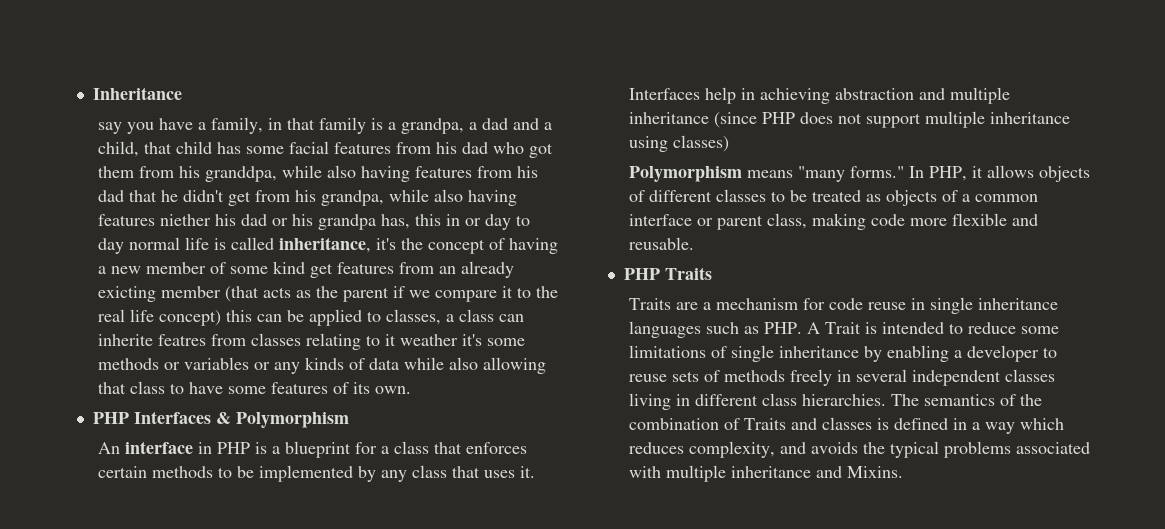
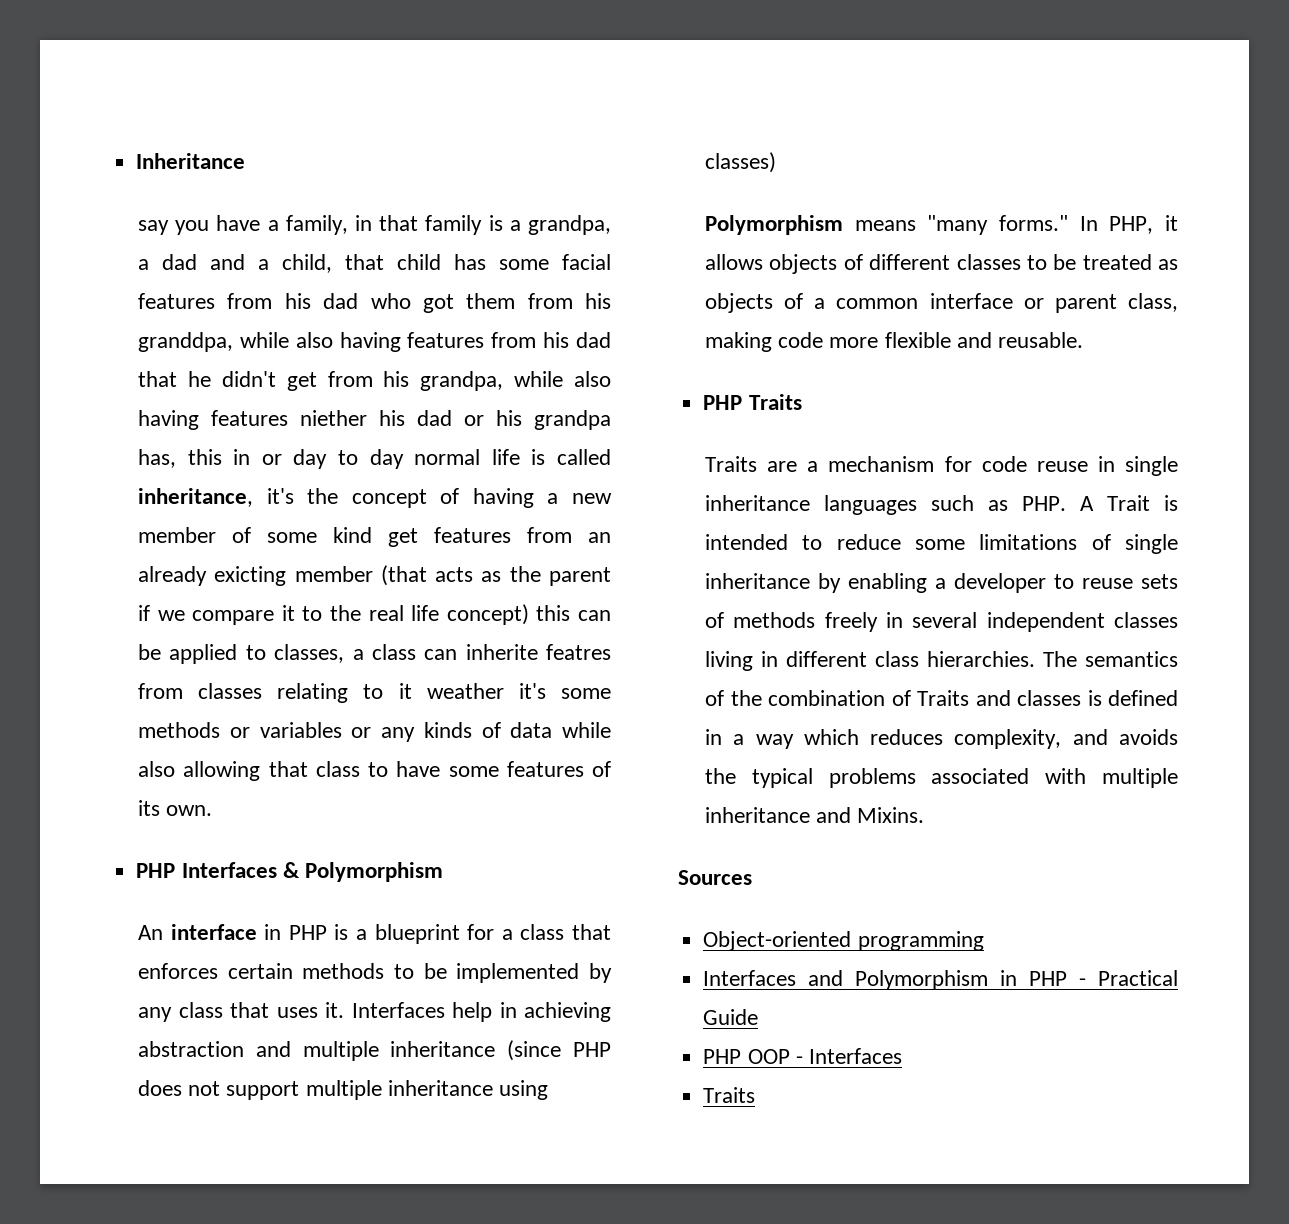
(904, 472) none -> [678,870,752,885] [703,931,984,951] [703,970,1178,990] [703,1009,759,1025] [703,1048,902,1064] [703,1087,756,1103] // Sources // Object-oriented programming // Interfaces and Polymorphism in PHP - Practical Guide // PHP OOP - Interfaces // Traits

